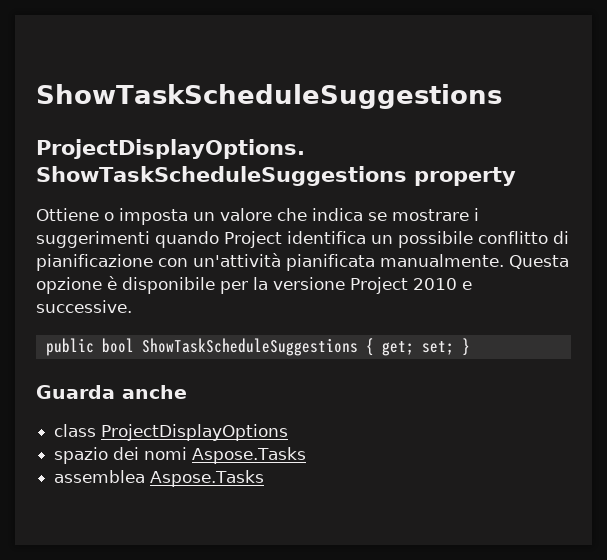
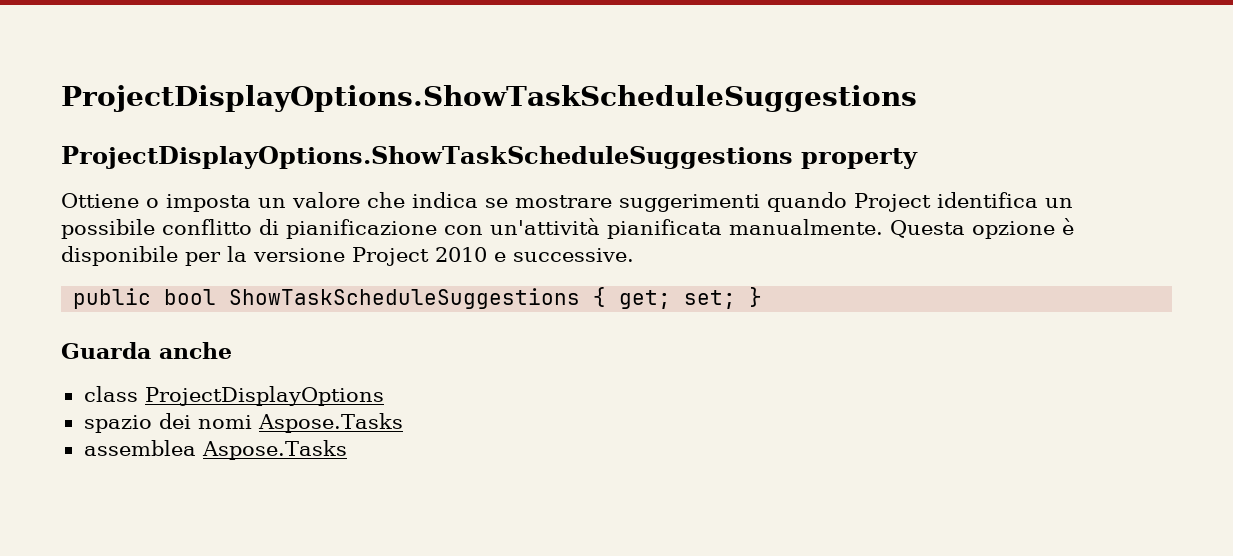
[36,84,502,109] ShowTaskScheduleSuggestions -> [61,85,917,112] ProjectDisplayOptions.ShowTaskScheduleSuggestions
[474,208,479,221] i -> (612, 201) none

